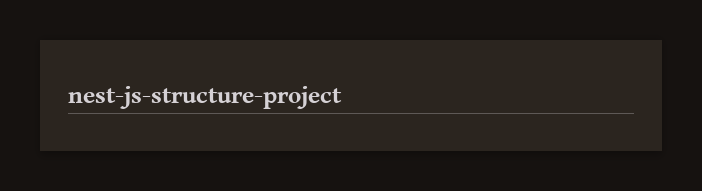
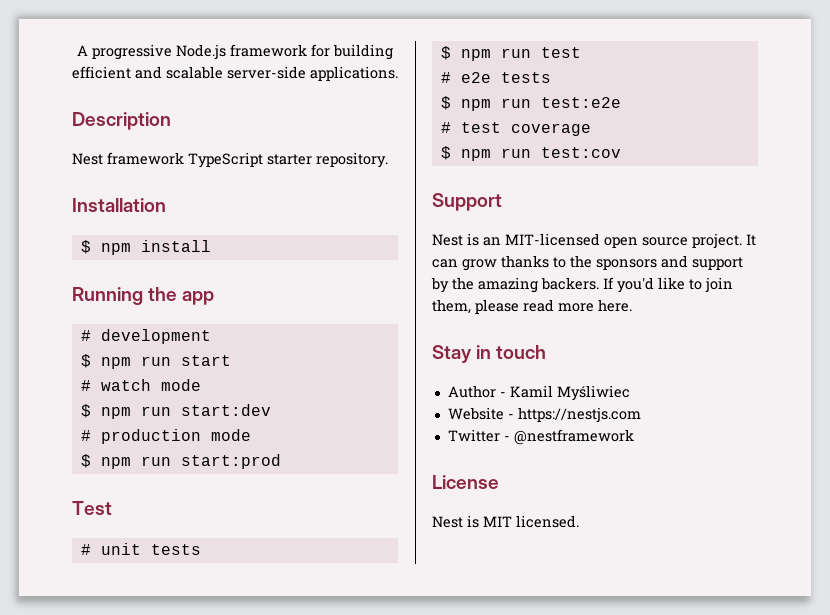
[68,86,342,109] nest-js-structure-project -> [77,44,393,60] [72,66,398,81] [72,112,171,130] [72,152,388,168] [72,198,166,212] [80,240,211,255] [72,287,215,305] [80,329,211,344] [80,354,231,369] [80,379,201,391] [80,404,271,419] [80,429,251,444] [80,454,281,469] [72,501,112,515] [80,543,201,555] [440,46,581,61] [440,72,551,83] [440,96,621,111] [440,122,591,136] [440,146,621,161] [432,193,502,211] [432,233,756,249] [432,255,743,271] [431,277,733,293] [432,299,632,314] [432,345,547,363] [447,385,630,401] [447,407,641,423] [447,429,634,445] [432,475,499,489] [432,515,579,528] A progressive Node.js framework for building efficient and scalable server-side applications. // Description // Nest framework TypeScript starter repository. // Installation // $ npm install // Running the app // # development // $ npm run start // # watch mode // $ npm run start:dev // # production mode // $ npm run start:prod // Test // # unit tests // $ npm run test // # e2e tests // $ npm run test:e2e // # test coverage // $ npm run test:cov // Support // Nest is an MIT-licensed open source project. It can grow thanks to the sponsors and support by the amazing backers. If you'd like to join them, please read more here. // Stay in touch // Author - Kamil Myśliwiec // Website - https://nestjs.com // Twitter - @nestframework // License // Nest is MIT licensed.

